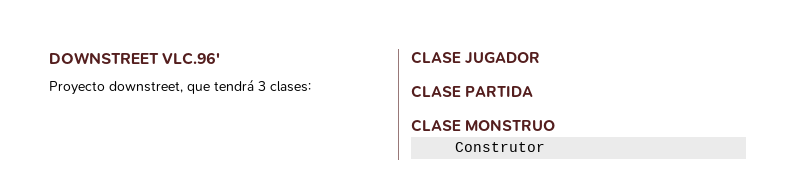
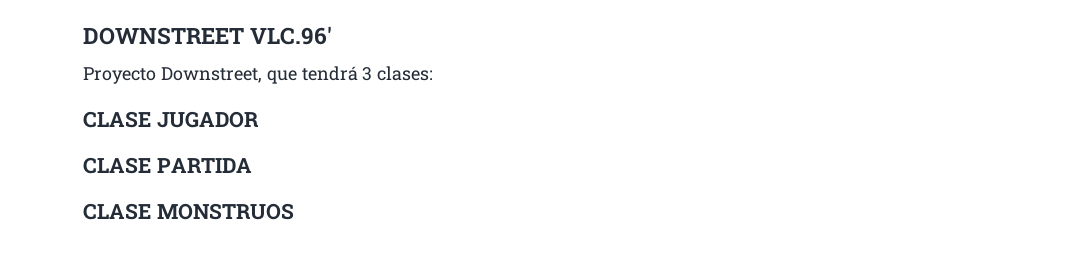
[109,81,183,93] downstreet, -> [160,67,262,83] Downstreet,
[465,120,556,131] [455,142,546,152] MONSTRUO // Construtor -> [156,203,294,220] MONSTRUOS

